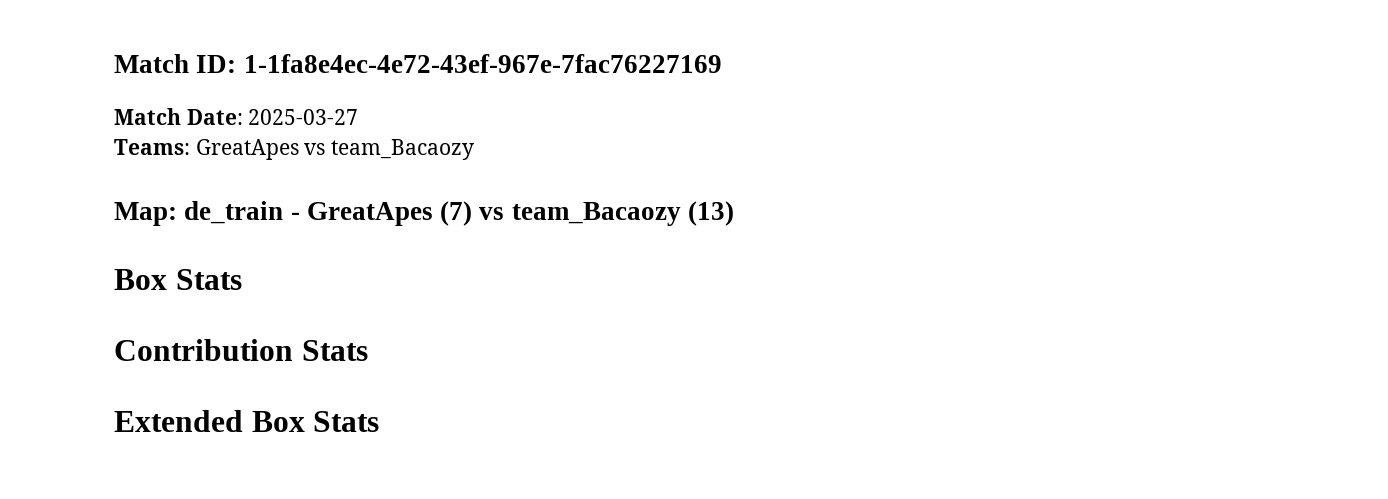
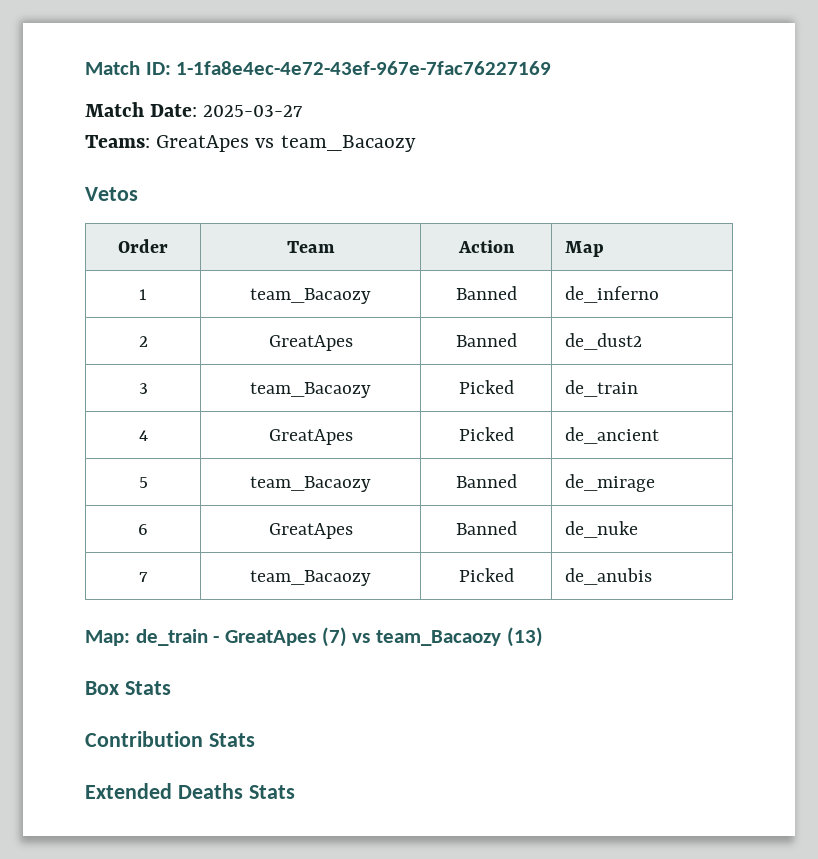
(475, 149) none -> [85,187,138,201] [118,239,168,253] [286,241,335,253] [457,240,515,253] [565,241,605,257] [139,289,147,300] [250,288,371,304] [455,286,517,300] [565,286,660,303] [138,336,148,347] [268,335,353,351] [455,333,517,347] [565,333,643,350] [138,383,148,394] [250,382,371,398] [458,380,514,394] [565,380,639,397] [138,430,148,441] [268,429,353,445] [458,427,514,441] [565,427,660,444] [138,477,148,488] [250,476,371,492] [455,474,517,488] [565,474,656,492] [138,524,148,535] [268,523,353,539] [455,521,517,535] [565,521,639,538] [138,572,148,582] [250,570,371,586] [458,568,514,582] [565,568,653,585] // Vetos // Order | Team | Action | Map // 1 | team_Bacaozy | Banned | de_inferno // 2 | GreatApes | Banned | de_dust2 // 3 | team_Bacaozy | Picked | de_train // 4 | GreatApes | Picked | de_ancient // 5 | team_Bacaozy | Banned | de_mirage // 6 | GreatApes | Banned | de_nuke // 7 | team_Bacaozy | Picked | de_anubis
[251,411,305,432] Box -> [177,783,243,799] Deaths

